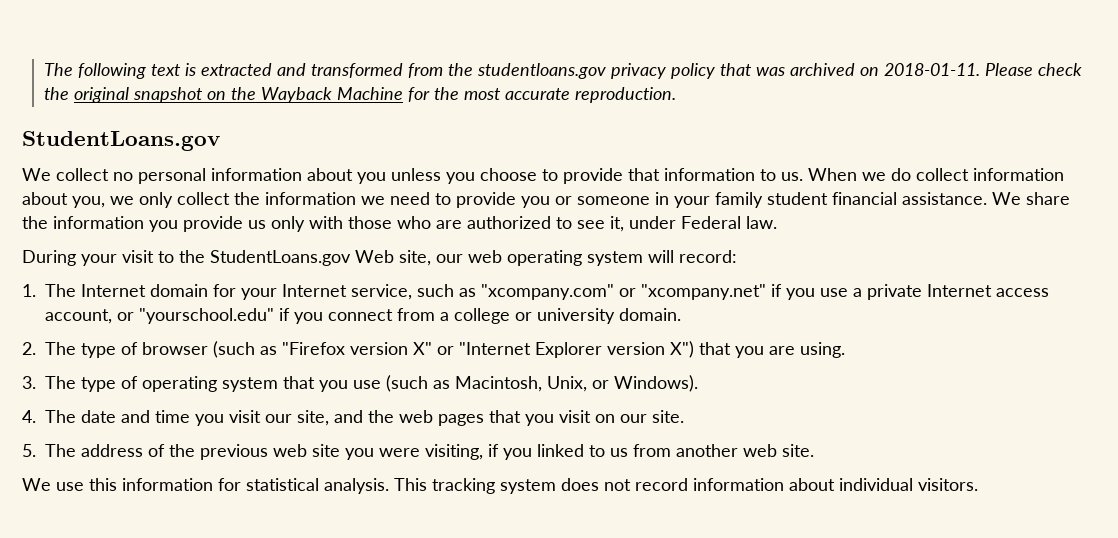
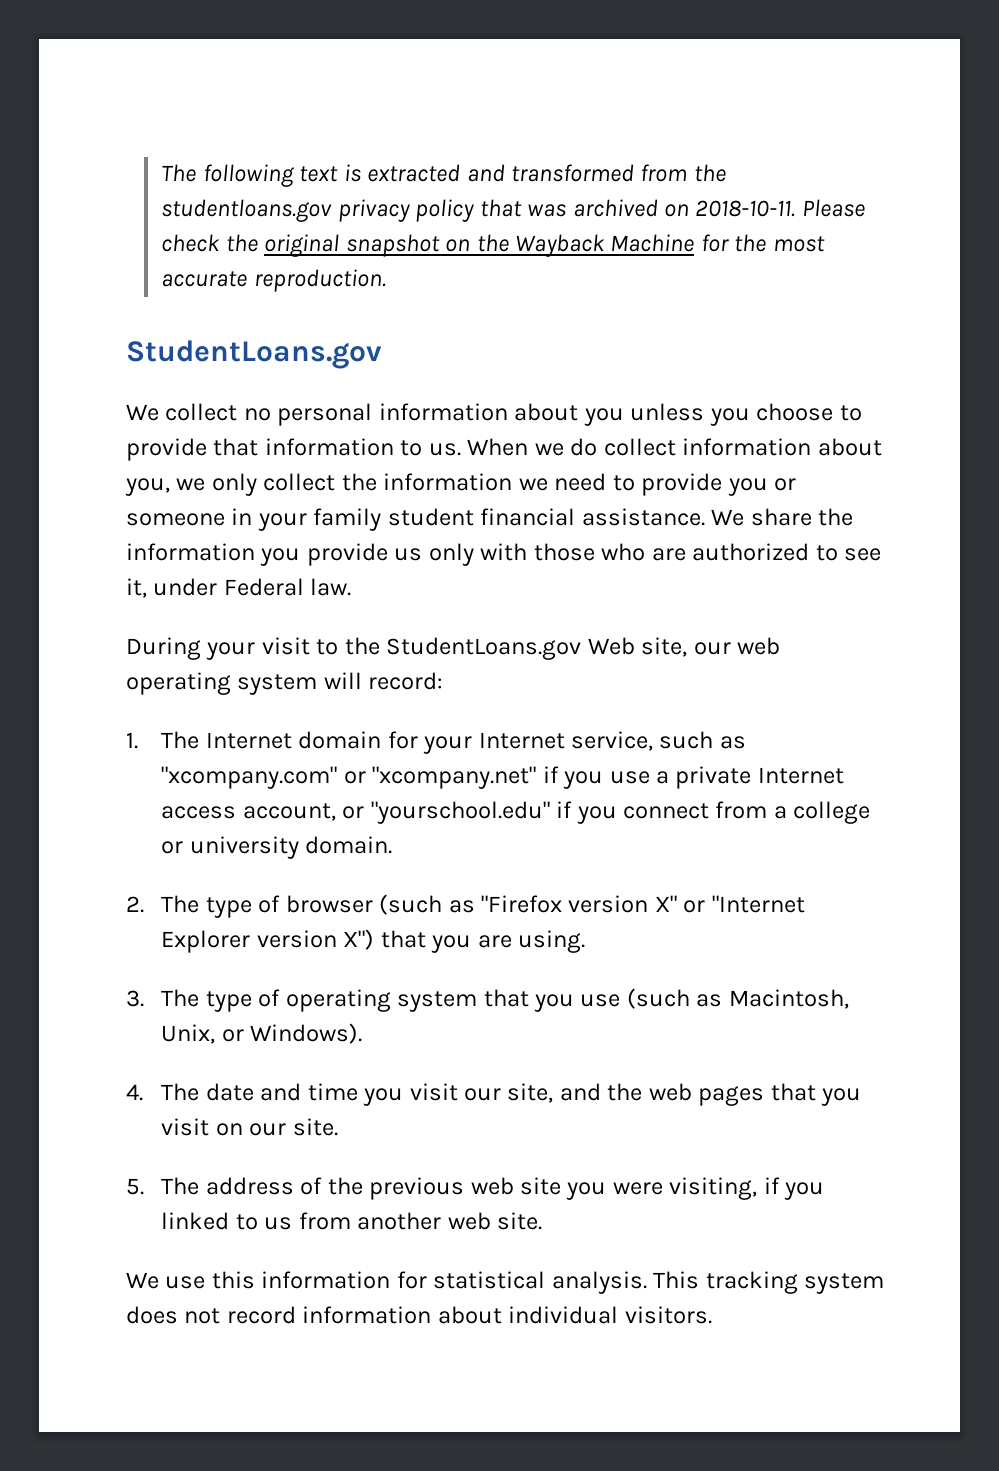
[884,63,981,76] 2018-01-11. -> [695,200,796,217] 2018-10-11.

